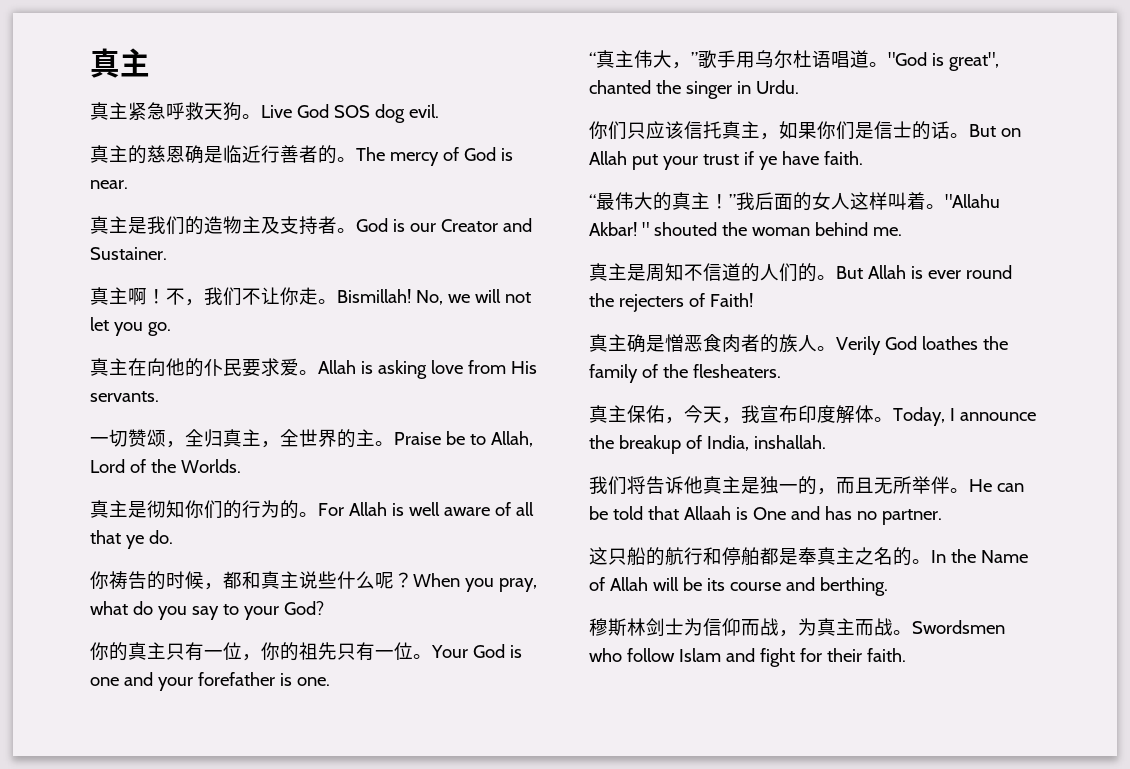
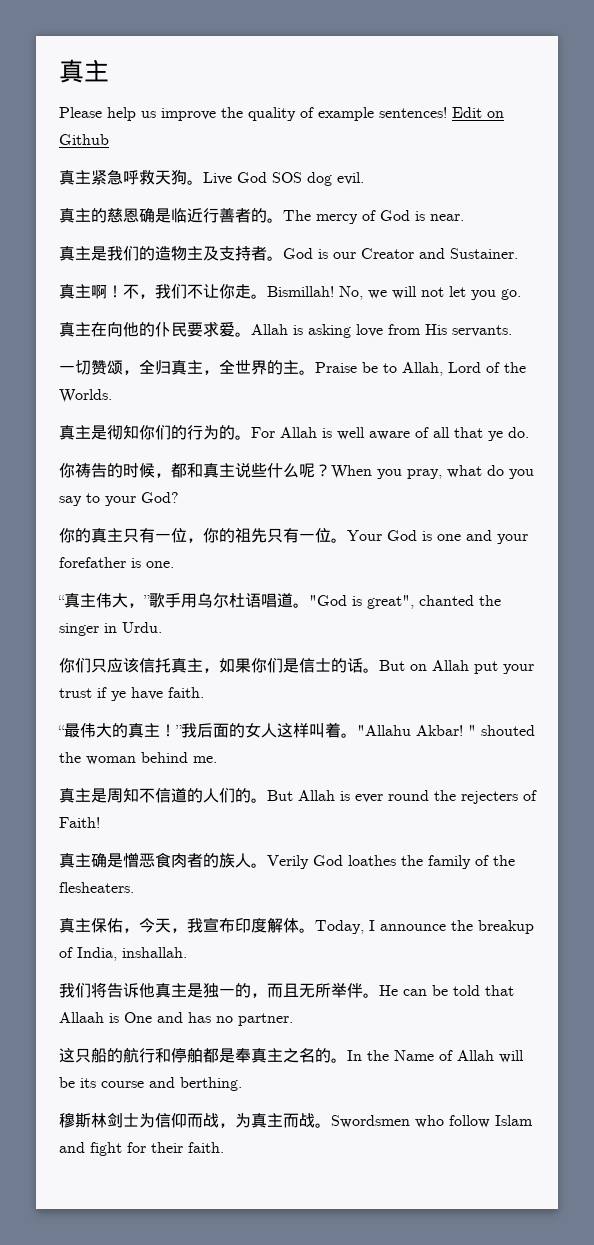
[90,48,150,78] 真主 -> [59,59,109,83] [59,107,504,121] [59,134,109,145] 真主 // Please help us improve the quality of example sentences! Edit on Github

